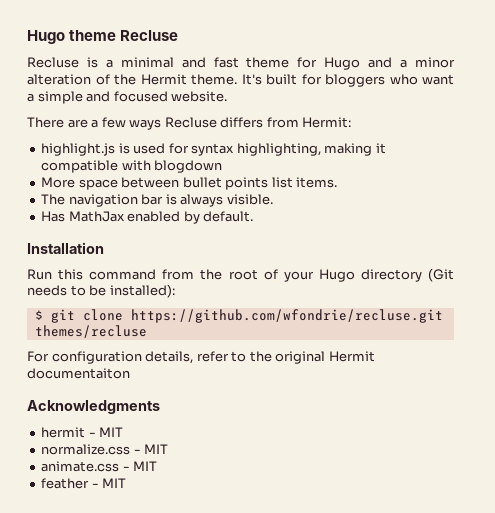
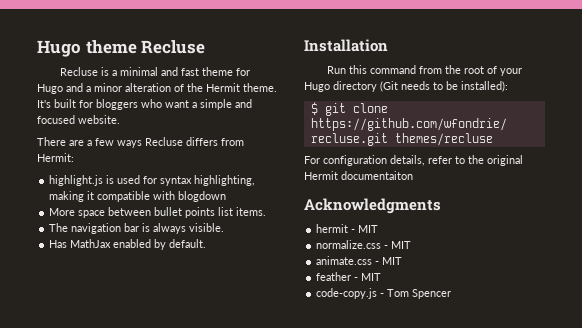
(127, 483) none -> [316,288,452,299] // code-copy.js - Tom Spencer

